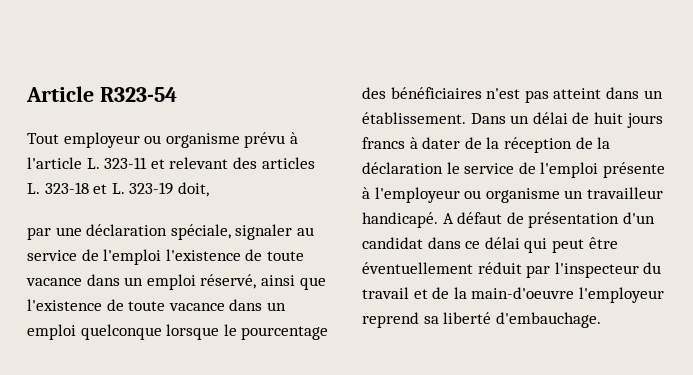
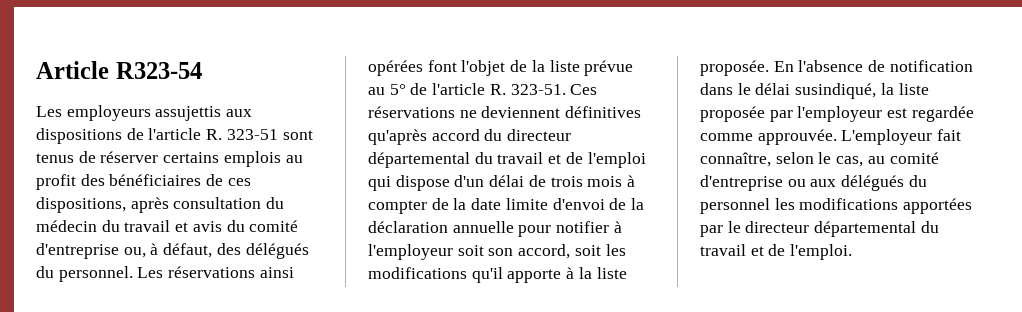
[27,132,298,148] [27,157,315,169] [27,182,209,197] [27,224,314,240] [27,249,304,265] [26,274,326,290] [27,299,286,311] [27,324,329,340] [362,87,663,103] [362,112,663,128] [362,137,611,153] [362,162,665,178] [362,187,663,203] [362,212,655,228] [362,237,618,253] [362,262,662,278] [362,287,664,303] [362,312,601,328] Tout employeur ou organisme prévu à l'article L. 323-11 et relevant des articles L. 323-18 et L. 323-19 doit, // par une déclaration spéciale, signaler au service de l'emploi l'existence de toute vacance dans un emploi réservé, ainsi que l'existence de toute vacance dans un emploi quelconque lorsque le pourcentage des bénéficiaires n'est pas atteint dans un établissement. Dans un délai de huit jours francs à dater de la réception de la déclaration le service de l'emploi présente à l'employeur ou organisme un travailleur handicapé. A défaut de présentation d'un candidat dans ce délai qui peut être éventuellement réduit par l'inspecteur du travail et de la main-d'oeuvre l'employeur reprend sa liberté d'embauchage. -> [36,105,253,121] [36,128,313,144] [36,151,303,167] [36,174,251,190] [36,197,285,213] [36,220,299,232] [36,243,309,259] [36,266,294,282] [368,60,634,76] [368,83,598,95] [368,106,642,118] [368,129,572,145] [368,152,646,168] [368,175,636,191] [368,198,645,214] [368,221,622,237] [368,244,626,260] [368,267,627,283] [700,60,973,76] [700,83,929,99] [700,106,974,122] [700,129,962,145] [700,152,939,167] [700,175,927,191] [700,198,973,214] [700,221,939,237] [700,244,853,260] Les employeurs assujettis aux dispositions de l'article R. 323-51 sont tenus de réserver certains emplois au profit des bénéficiaires de ces dispositions, après consultation du médecin du travail et avis du comité d'entreprise ou, à défaut, des délégués du personnel. Les réservations ainsi opérées font l'objet de la liste prévue au 5° de l'article R. 323-51. Ces réservations ne deviennent définitives qu'après accord du directeur départemental du travail et de l'emploi qui dispose d'un délai de trois mois à compter de la date limite d'envoi de la déclaration annuelle pour notifier à l'employeur soit son accord, soit les modifications qu'il apporte à la liste proposée. En l'absence de notification dans le délai susindiqué, la liste proposée par l'employeur est regardée comme approuvée. L'employeur fait connaître, selon le cas, au comité d'entreprise ou aux délégués du personnel les modifications apportées par le directeur départemental du travail et de l'emploi.

